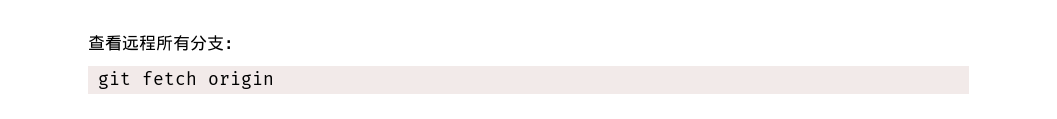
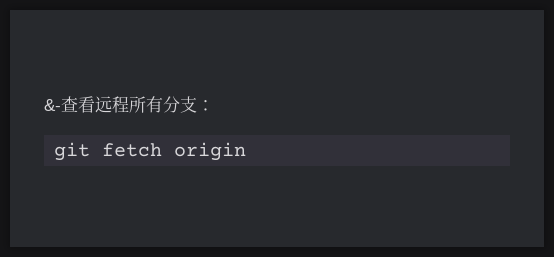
(88, 42) none -> [44,99,61,111] &-

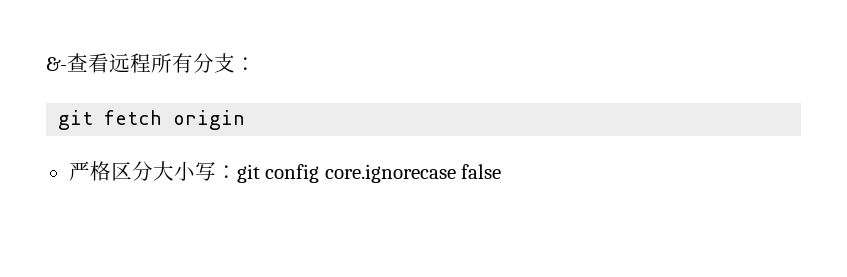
(247, 151) none -> [68,161,502,183] // 严格区分大小写：git config core.ignorecase false

